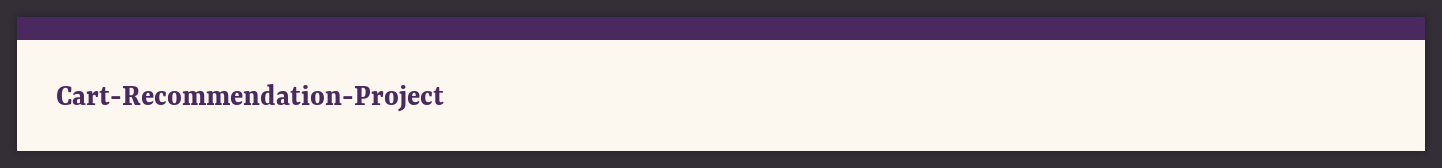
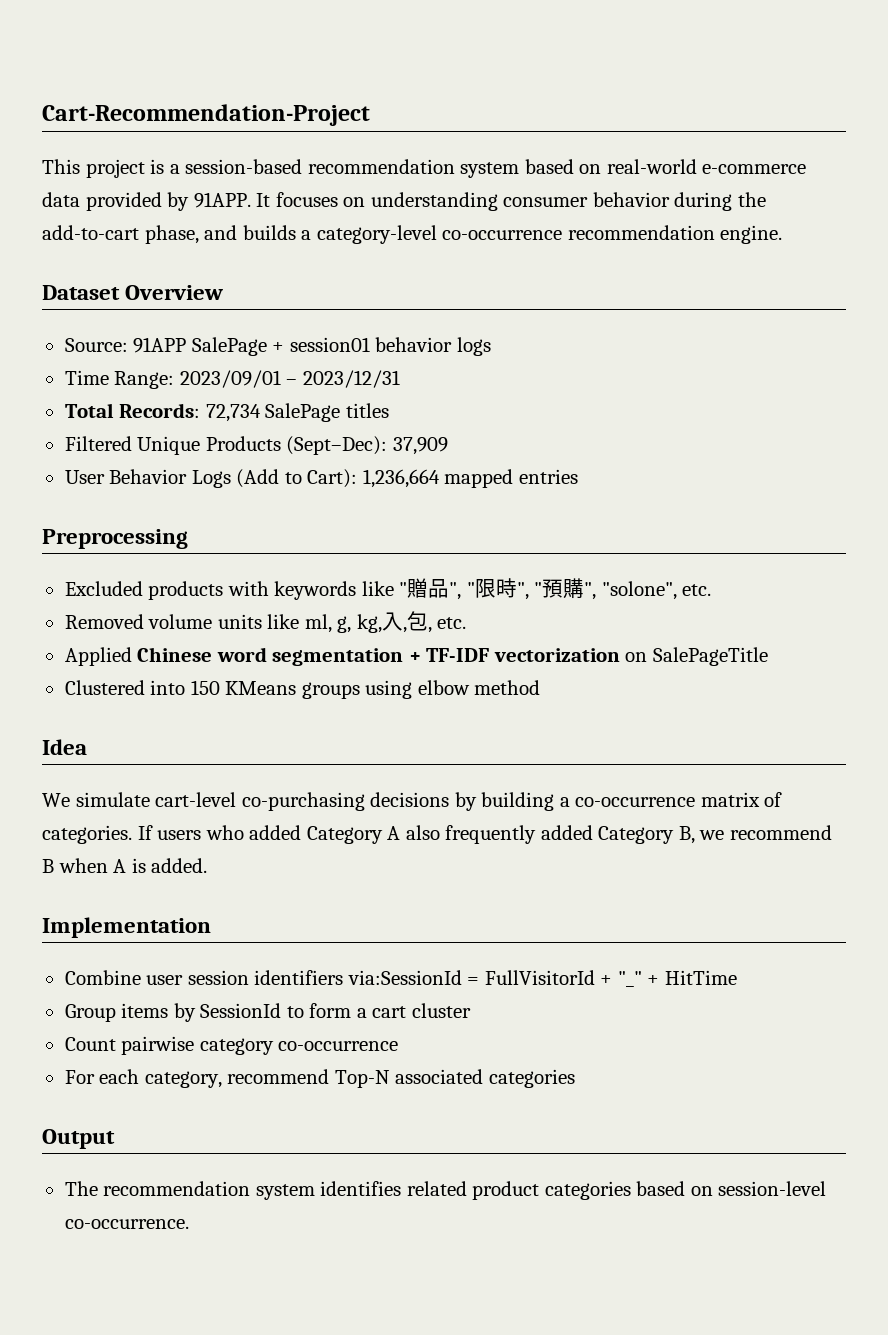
(444, 98) none -> [42,159,807,178] [42,192,766,211] [42,225,783,244] [42,285,224,300] [64,337,491,356] [64,370,400,389] [64,403,389,422] [64,436,448,455] [64,469,578,488] [42,529,188,549] [64,578,712,600] [64,611,467,633] [64,647,768,666] [64,680,541,699] [42,739,87,755] [42,792,783,811] [42,825,832,844] [42,858,208,873] [42,917,211,938] [64,970,737,987] [64,1003,471,1022] [64,1036,399,1055] [64,1069,575,1088] [42,1129,115,1149] [64,1181,827,1200] [64,1219,189,1229] // This project is a session-based recommendation system based on real-world e-commerce data provided by 91APP. It focuses on understanding consumer behavior during the add-to-cart phase, and builds a category-level co-occurrence recommendation engine. // Dataset Overview // Source: 91APP SalePage + session01 behavior logs // Time Range: 2023/09/01 – 2023/12/31 // Total Records: 72,734 SalePage titles // Filtered Unique Products (Sept–Dec): 37,909 // User Behavior Logs (Add to Cart): 1,236,664 mapped entries // Preprocessing // Excluded products with keywords like "贈品", "限時", "預購", "solone", etc. // Removed volume units like ml, g, kg,入,包, etc. // Applied Chinese word segmentation + TF-IDF vectorization on SalePageTitle // Clustered into 150 KMeans groups using elbow method // Idea // We simulate cart-level co-purchasing decisions by building a co-occurrence matrix of categories. If users who added Category A also frequently added Category B, we recommend B when A is added. // Implementation // Combine user session identifiers via:SessionId = FullVisitorId + "_" + HitTime // Group items by SessionId to form a cart cluster // Count pairwise category co-occurrence // For each category, recommend Top-N associated categories // Output // The recommendation system identifies related product categories based on session-level co-occurrence.

